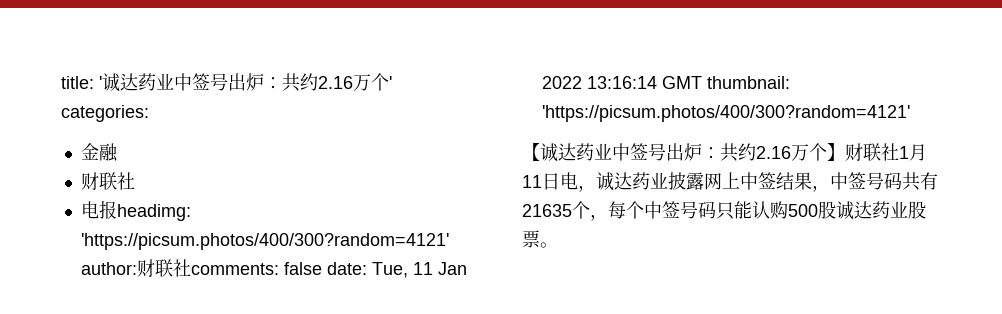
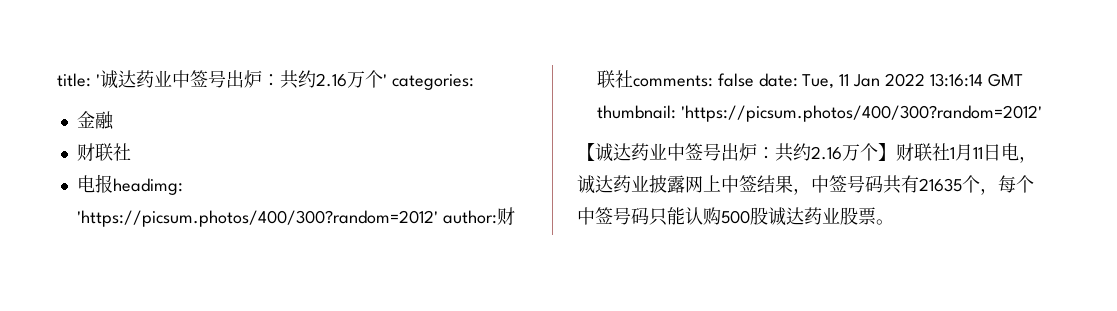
[80,233,449,250] 'https://picsum.photos/400/300?random=4121' -> [76,210,438,227] 'https://picsum.photos/400/300?random=2012'
[541,105,910,122] 'https://picsum.photos/400/300?random=4121' -> [680,105,1042,122] 'https://picsum.photos/400/300?random=2012'

